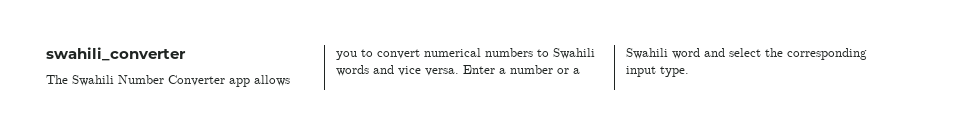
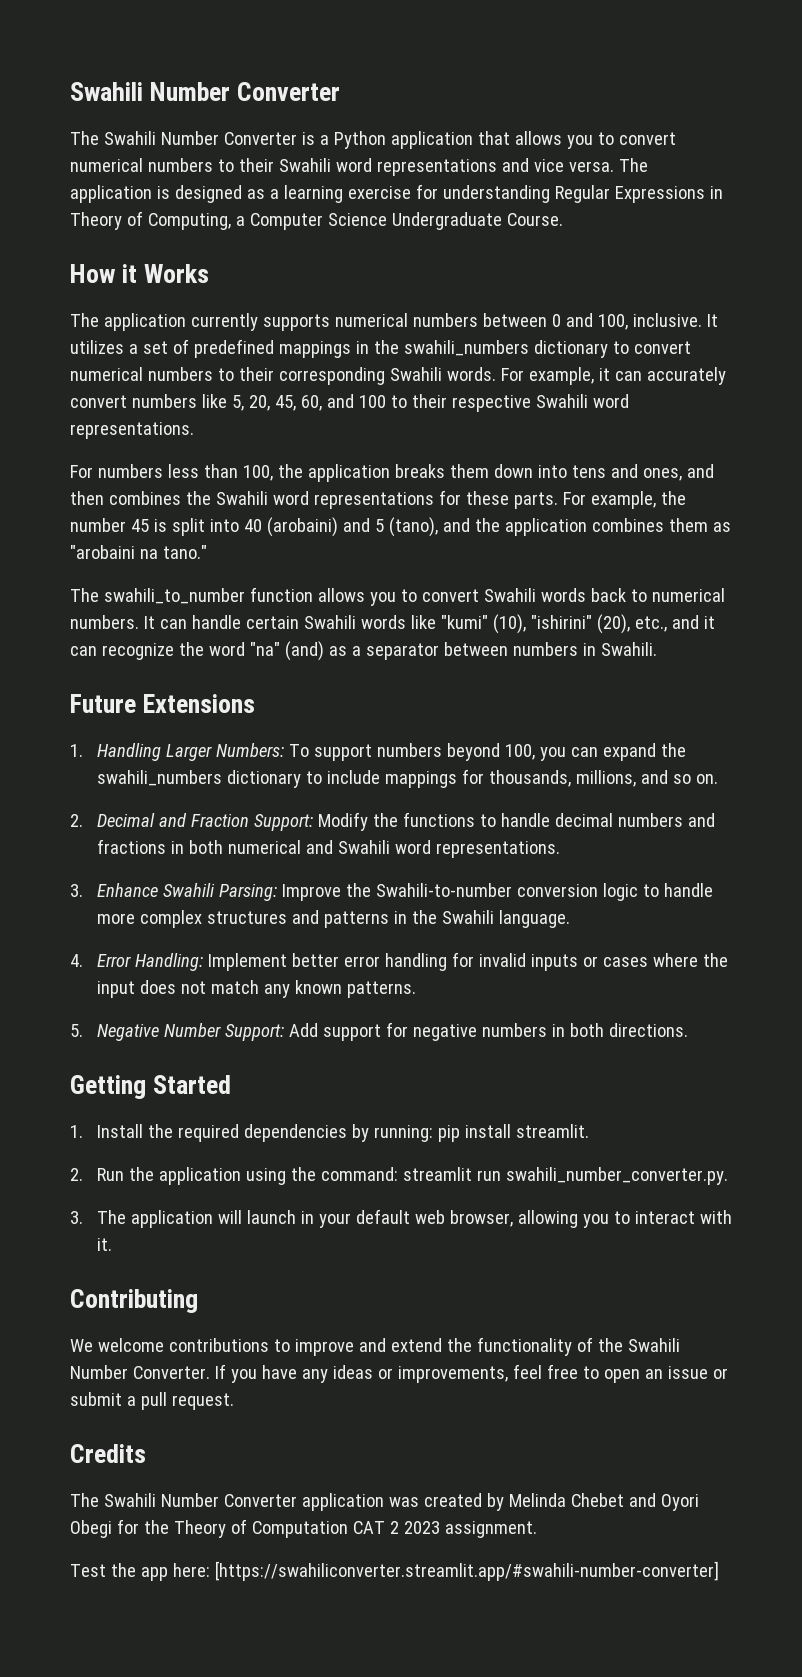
[46,47,186,61] [46,75,250,87] swahili_converter // The Swahili Number Converter app -> [70,82,341,101] [70,131,510,149] Swahili Number Converter // The Swahili Number Converter is a Python application that
[553,48,595,59] [336,65,580,76] [626,48,867,60] [626,66,689,77] Swahili words and vice versa. Enter a number or a Swahili word and select the corresponding input type. -> [238,158,648,176] [70,184,723,203] [70,211,563,230] [70,264,210,283] [70,313,718,331] [70,339,691,358] [70,367,726,385] [70,394,629,412] [70,422,194,439] [70,464,714,482] [70,490,686,509] [70,517,731,537] [70,545,207,559] [70,587,725,606] [70,614,715,634] [70,641,657,661] [70,694,256,713] [70,743,686,761] [96,769,718,788] [70,812,715,831] [96,839,560,858] [70,883,713,901] [96,910,570,928] [70,952,728,971] [96,980,416,998] [70,1022,688,1041] [70,1075,232,1099] [70,1124,589,1142] [70,1167,728,1185] [70,1209,732,1228] [96,1238,112,1251] [70,1289,198,1313] [70,1337,680,1356] [70,1364,728,1383] [70,1392,234,1410] [70,1444,146,1463] [70,1493,699,1511] [70,1519,537,1538] [70,1561,719,1581] their Swahili word representations and vice versa. The application is designed as a learning exercise for understanding Regular Expressions in Theory of Computing, a Computer Science Undergraduate Course. // How it Works // The application currently supports numerical numbers between 0 and 100, inclusive. It utilizes a set of predefined mappings in the swahili_numbers dictionary to convert numerical numbers to their corresponding Swahili words. For example, it can accurately convert numbers like 5, 20, 45, 60, and 100 to their respective Swahili word representations. // For numbers less than 100, the application breaks them down into tens and ones, and then combines the Swahili word representations for these parts. For example, the number 45 is split into 40 (arobaini) and 5 (tano), and the application combines them as "arobaini na tano." // The swahili_to_number function allows you to convert Swahili words back to numerical numbers. It can handle certain Swahili words like "kumi" (10), "ishirini" (20), etc., and it can recognize the word "na" (and) as a separator between numbers in Swahili. // Future Extensions // 1. Handling Larger Numbers: To support numbers beyond 100, you can expand the swahili_numbers dictionary to include mappings for thousands, millions, and so on. // 2. Decimal and Fraction Support: Modify the functions to handle decimal numbers and fractions in both numerical and Swahili word representations. // 3. Enhance Swahili Parsing: Improve the Swahili-to-number conversion logic to handle more complex structures and patterns in the Swahili language. // 4. Error Handling: Implement better error handling for invalid inputs or cases where the input does not match any known patterns. // 5. Negative Number Support: Add support for negative numbers in both directions. // Getting Started // 1. Install the required dependencies by running: pip install streamlit. // 2. Run the application using the command: streamlit run swahili_number_converter.py. // 3. The application will launch in your default web browser, allowing you to interact with it. // Contributing // We welcome contributions to improve and extend the functionality of the Swahili Number Converter. If you have any ideas or improvements, feel free to open an issue or submit a pull request. // Credits // The Swahili Number Converter application was created by Melinda Chebet and Oyori Obegi for the Theory of Computation CAT 2 2023 assignment. // Test the app here: [https://swahiliconverter.streamlit.app/#swahili-number-converter]

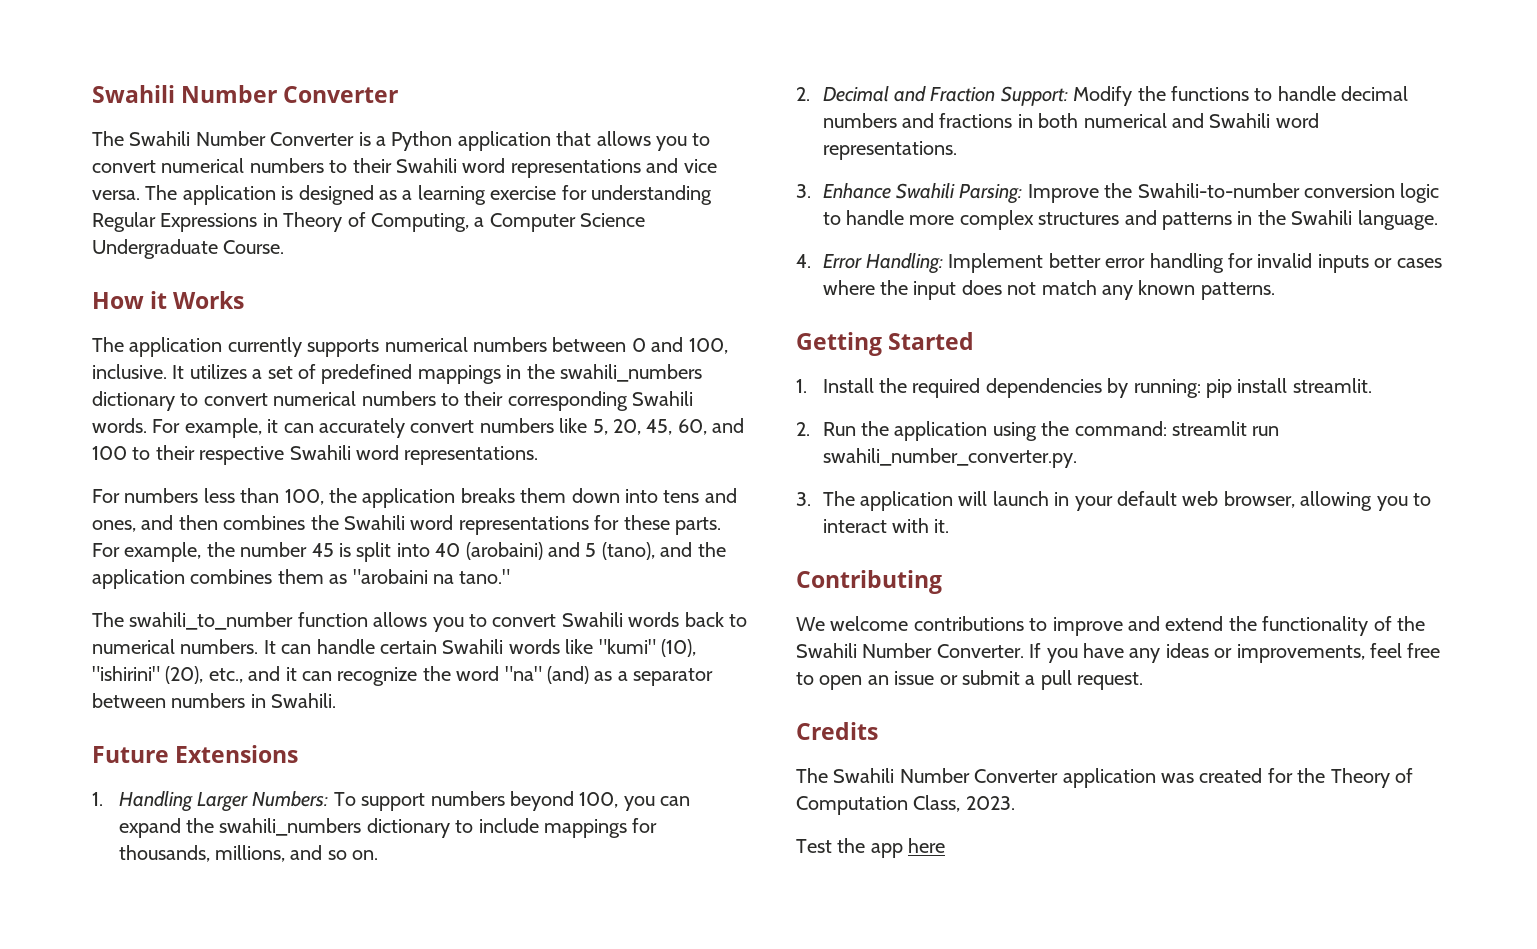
[70,1022,688,1041] // 5. Negative Number Support: Add support for negative numbers in both directions. -> (1275, 291) none
[486,1493,699,1511] [70,1520,112,1538] by Melinda Chebet and Oyori Obegi -> (1263, 775) none
[352,1521,537,1538] CAT 2 2023 assignment. -> [913,795,1015,812] Class, 2023.
[172,1561,719,1581] here: [https://swahiliconverter.streamlit.app/#swahili-number-converter] -> [908,838,946,853] here

